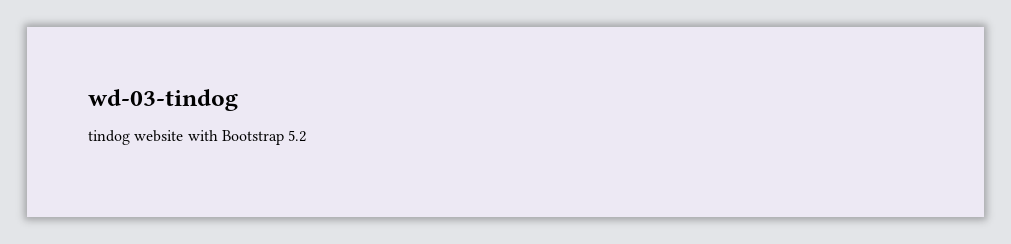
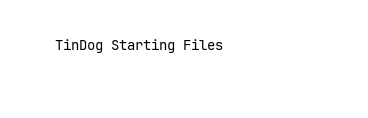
[88,89,238,111] [88,130,307,145] wd-03-tindog // tindog website with Bootstrap 5.2 -> [55,39,223,53] TinDog Starting Files

